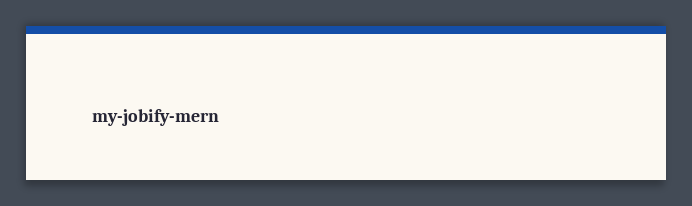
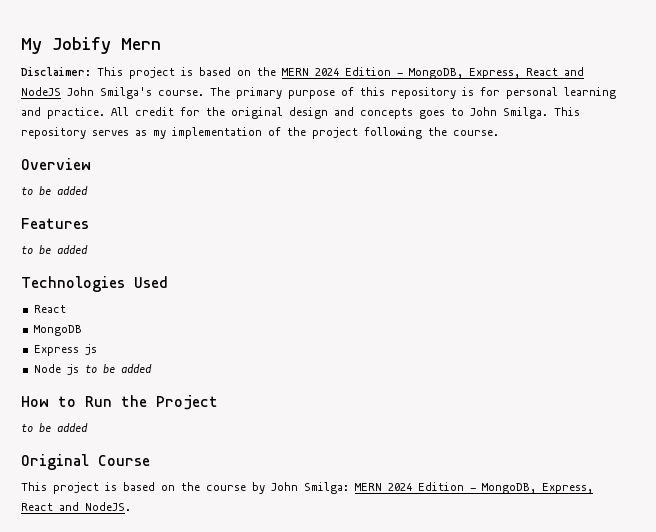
[92,109,219,126] my-jobify-mern -> [21,37,161,54] [21,67,584,79] [21,87,616,99] [21,107,580,119] [21,127,499,139] [21,158,91,170] [21,186,88,195] [21,218,89,229] [21,245,88,254] [21,276,168,292] [33,305,66,313] [33,325,82,336] [33,344,97,356] [33,364,152,375] [21,395,218,410] [21,423,88,432] [21,454,150,470] [21,482,593,494] [21,502,131,511] My Jobify Mern // Disclaimer: This project is based on the MERN 2024 Edition - MongoDB, Express, React and NodeJS John Smilga's course. The primary purpose of this repository is for personal learning and practice. All credit for the original design and concepts goes to John Smilga. This repository serves as my implementation of the project following the course. // Overview // to be added // Features // to be added // Technologies Used // React // MongoDB // Express js // Node js to be added // How to Run the Project // to be added // Original Course // This project is based on the course by John Smilga: MERN 2024 Edition - MongoDB, Express, React and NodeJS.

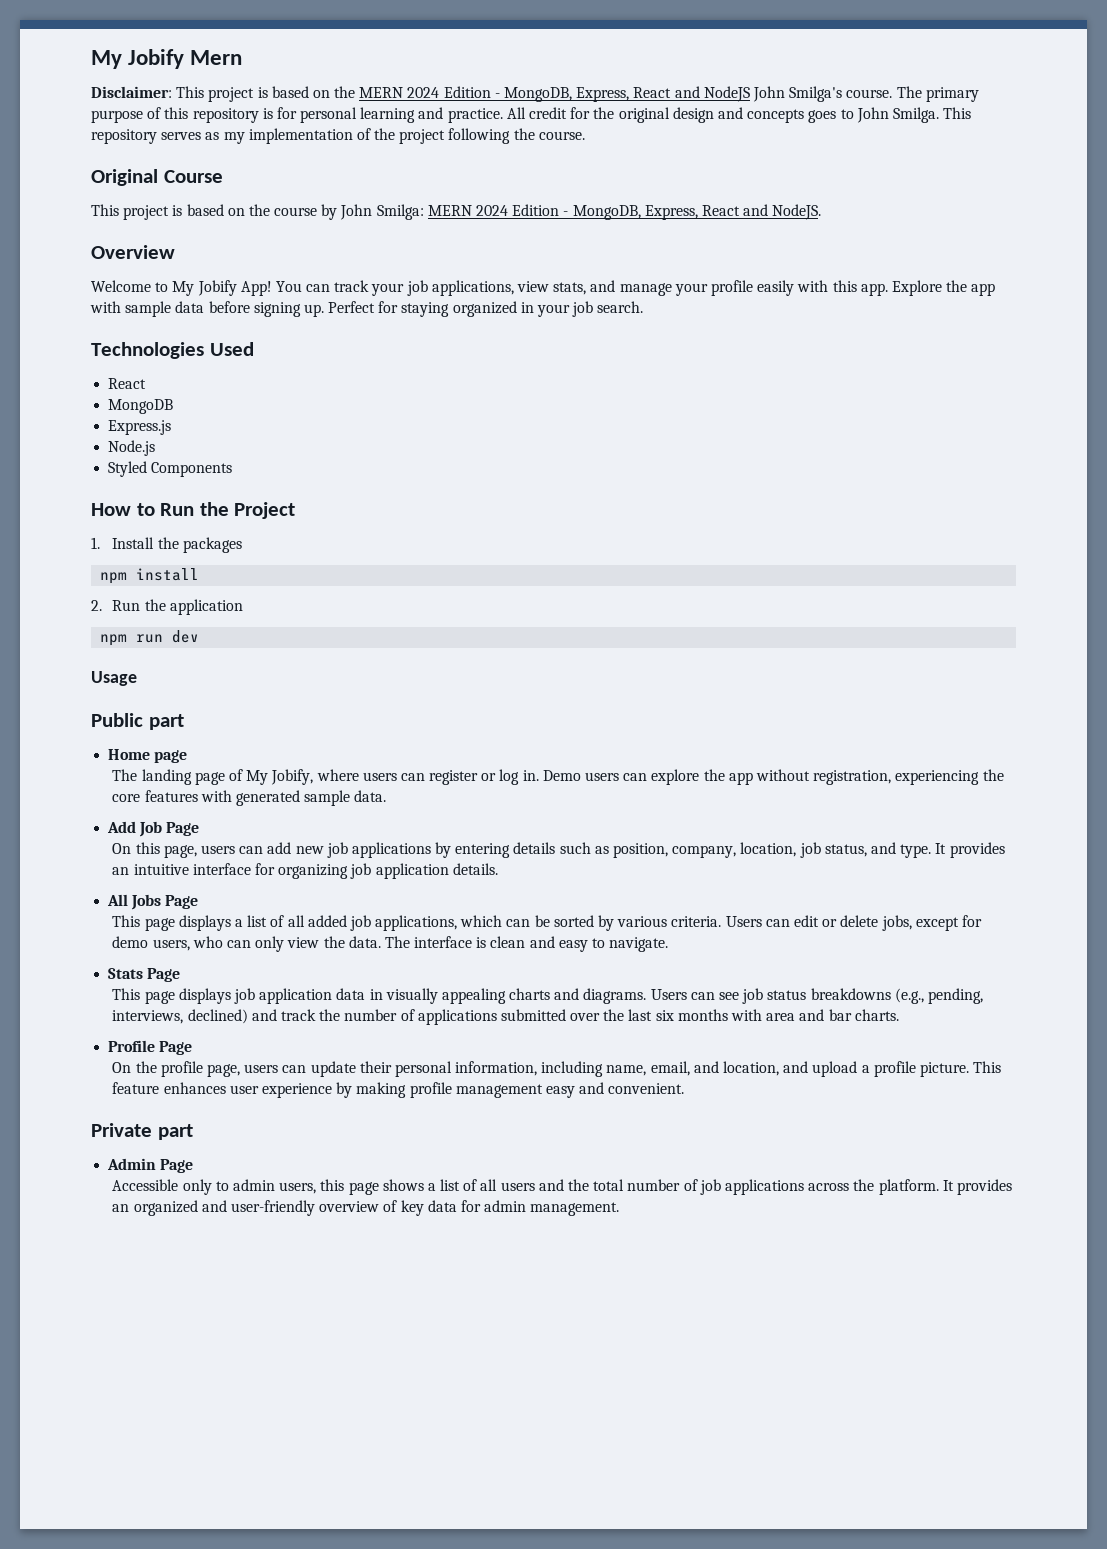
[21,158,91,170] [21,186,88,195] [21,218,89,229] [21,245,88,254] [21,276,168,292] [33,305,66,313] [33,325,82,336] [33,344,97,356] [33,364,152,375] [21,395,218,410] [21,423,88,432] // Overview // to be added // Features // to be added // Technologies Used // React // MongoDB // Express js // Node js to be added // How to Run the Project // to be added -> (585, 135) none
(131, 506) none -> [91,245,175,259] [91,280,996,296] [90,301,644,317] [91,342,254,359] [108,378,147,389] [108,399,174,414] [108,420,172,435] [108,440,156,456] [108,461,233,477] [91,502,296,519] [91,537,242,553] [100,568,200,584] [91,599,243,615] [100,630,200,646] [91,671,137,686] [91,713,184,730] [108,749,188,763] [112,769,1004,785] [112,790,387,806] [107,821,200,837] [112,842,1005,858] [112,863,498,879] [107,894,199,910] [112,915,982,931] [112,936,669,952] [108,968,181,982] [112,988,983,1004] [112,1009,899,1025] [108,1040,193,1055] [112,1061,1002,1077] [112,1082,685,1098] [91,1123,193,1140] [107,1158,194,1173] [112,1179,1012,1195] [112,1200,620,1216] // Overview // Welcome to My Jobify App! You can track your job applications, view stats, and manage your profile easily with this app. Explore the app with sample data before signing up. Perfect for staying organized in your job search. // Technologies Used // React // MongoDB // Express.js // Node.js // Styled Components // How to Run the Project // 1. Install the packages // npm install // 2. Run the application // npm run dev // Usage // Public part // Home page // The landing page of My Jobify, where users can register or log in. Demo users can explore the app without registration, experiencing the core features with generated sample data. // Add Job Page // On this page, users can add new job applications by entering details such as position, company, location, job status, and type. It provides an intuitive interface for organizing job application details. // All Jobs Page // This page displays a list of all added job applications, which can be sorted by various criteria. Users can edit or delete jobs, except for demo users, who can only view the data. The interface is clean and easy to navigate. // Stats Page // This page displays job application data in visually appealing charts and diagrams. Users can see job status breakdowns (e.g., pending, interviews, declined) and track the number of applications submitted over the last six months with area and bar charts. // Profile Page // On the profile page, users can update their personal information, including name, email, and location, and upload a profile picture. This feature enhances user experience by making profile management easy and convenient. // Private part // Admin Page // Accessible only to admin users, this page shows a list of all users and the total number of job applications across the platform. It provides an organized and user-friendly overview of key data for admin management.

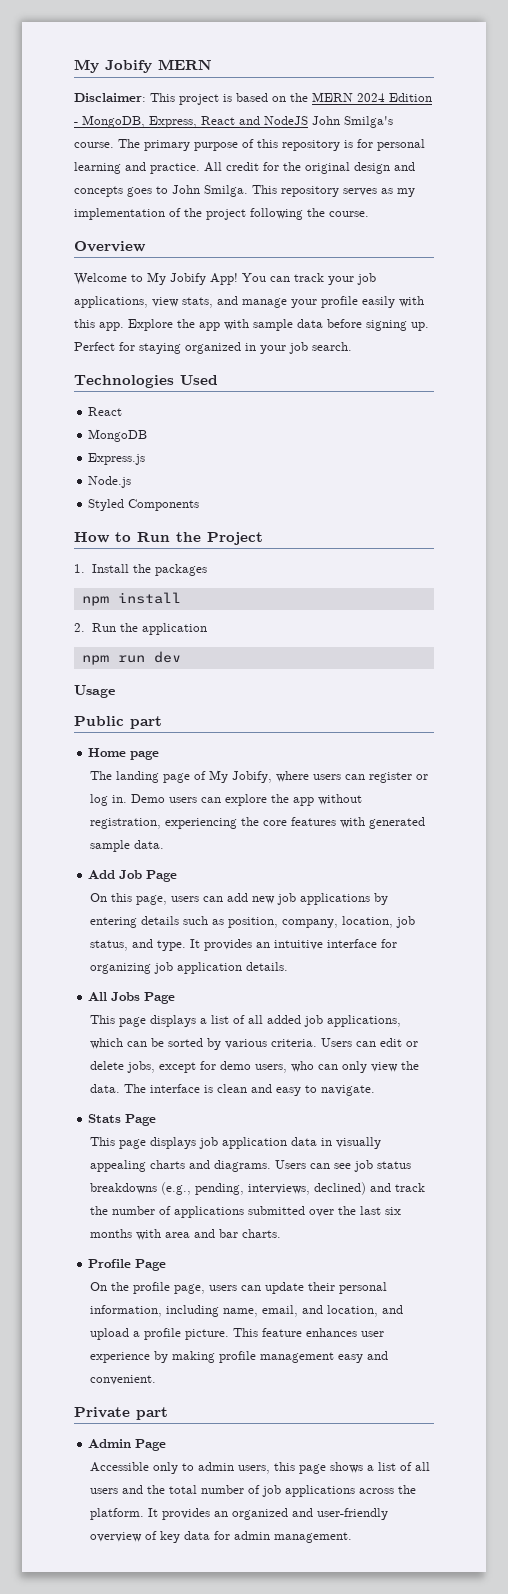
[91,49,243,69] My Jobify Mern -> [74,59,212,73] My Jobify MERN
[91,169,223,186] [91,204,822,220] // Original Course // This project is based on the course by John Smilga: MERN 2024 Edition - MongoDB, Express, React and NodeJS. -> (369, 214) none

